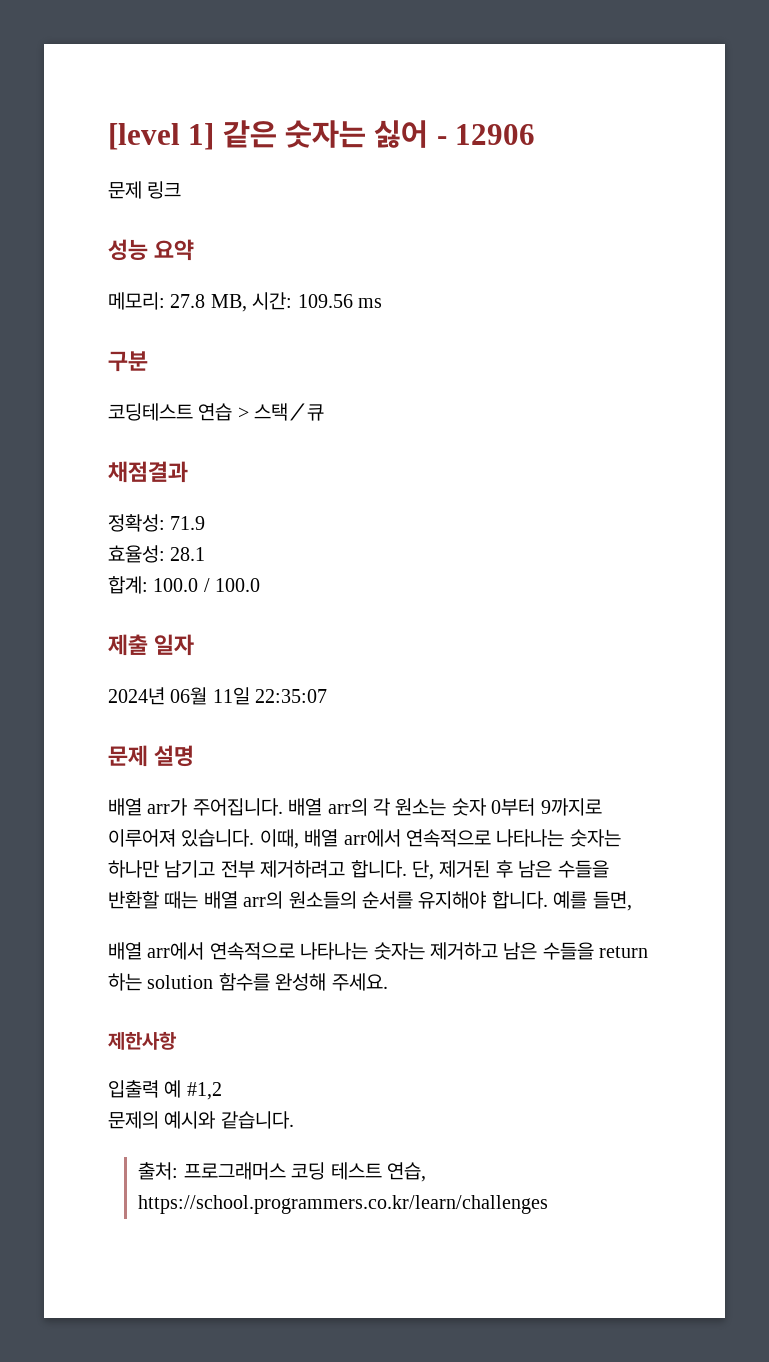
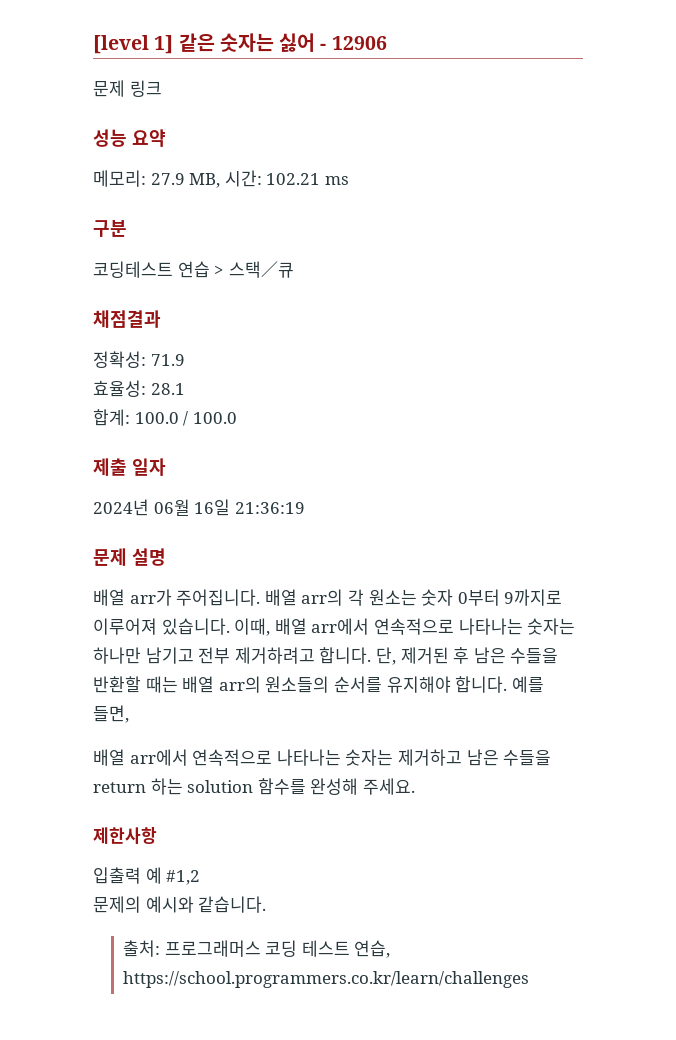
[170,294,206,308] 27.8 -> [150,173,185,185] 27.9
[297,294,353,308] 109.56 -> [266,173,321,185] 102.21
[212,687,328,705] 11일 22:35:07 -> [194,499,305,516] 16일 21:36:19

